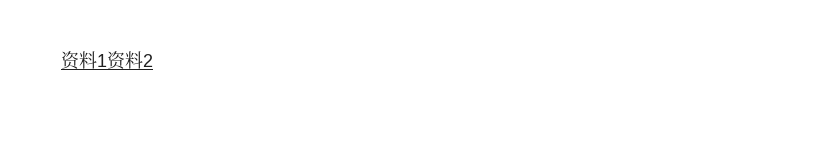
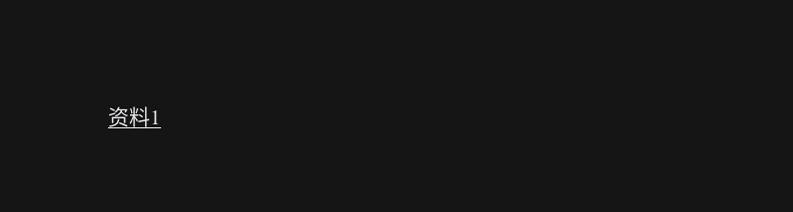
[107,51,153,70] 资料2 -> (162, 117) none

